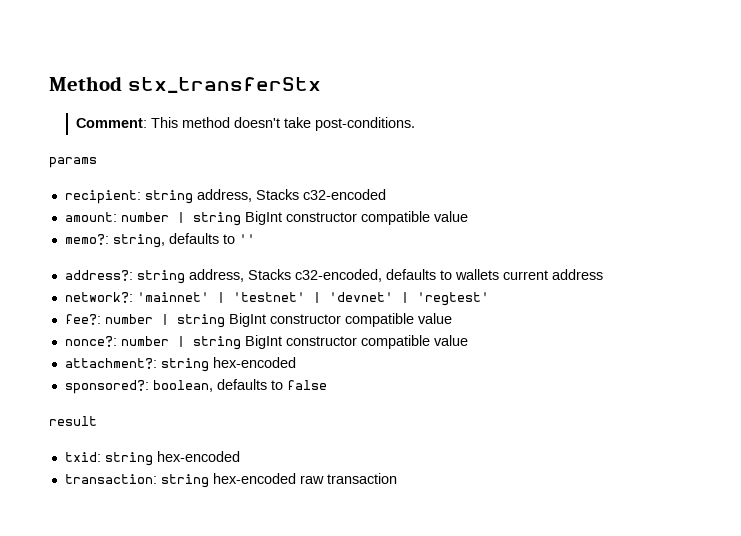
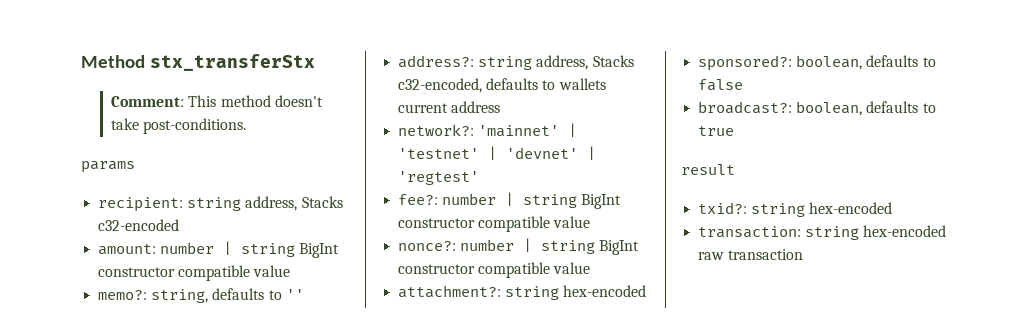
(327, 385) none -> [698,101,936,116] [698,126,735,136] // broadcast?: boolean, defaults to true
[64,452,101,462] txid: -> [698,202,748,214] txid?:

